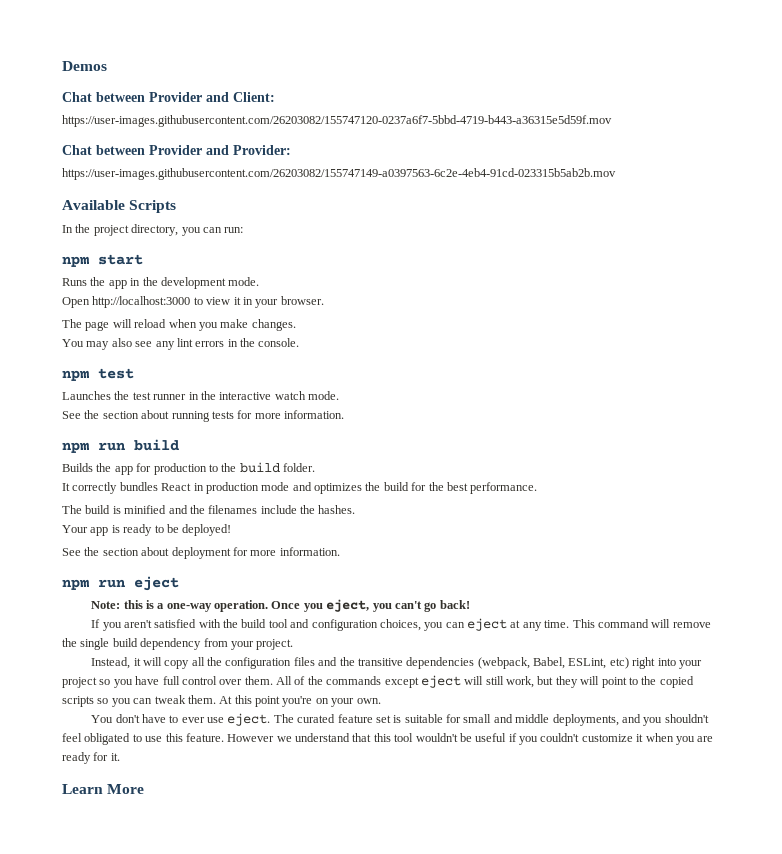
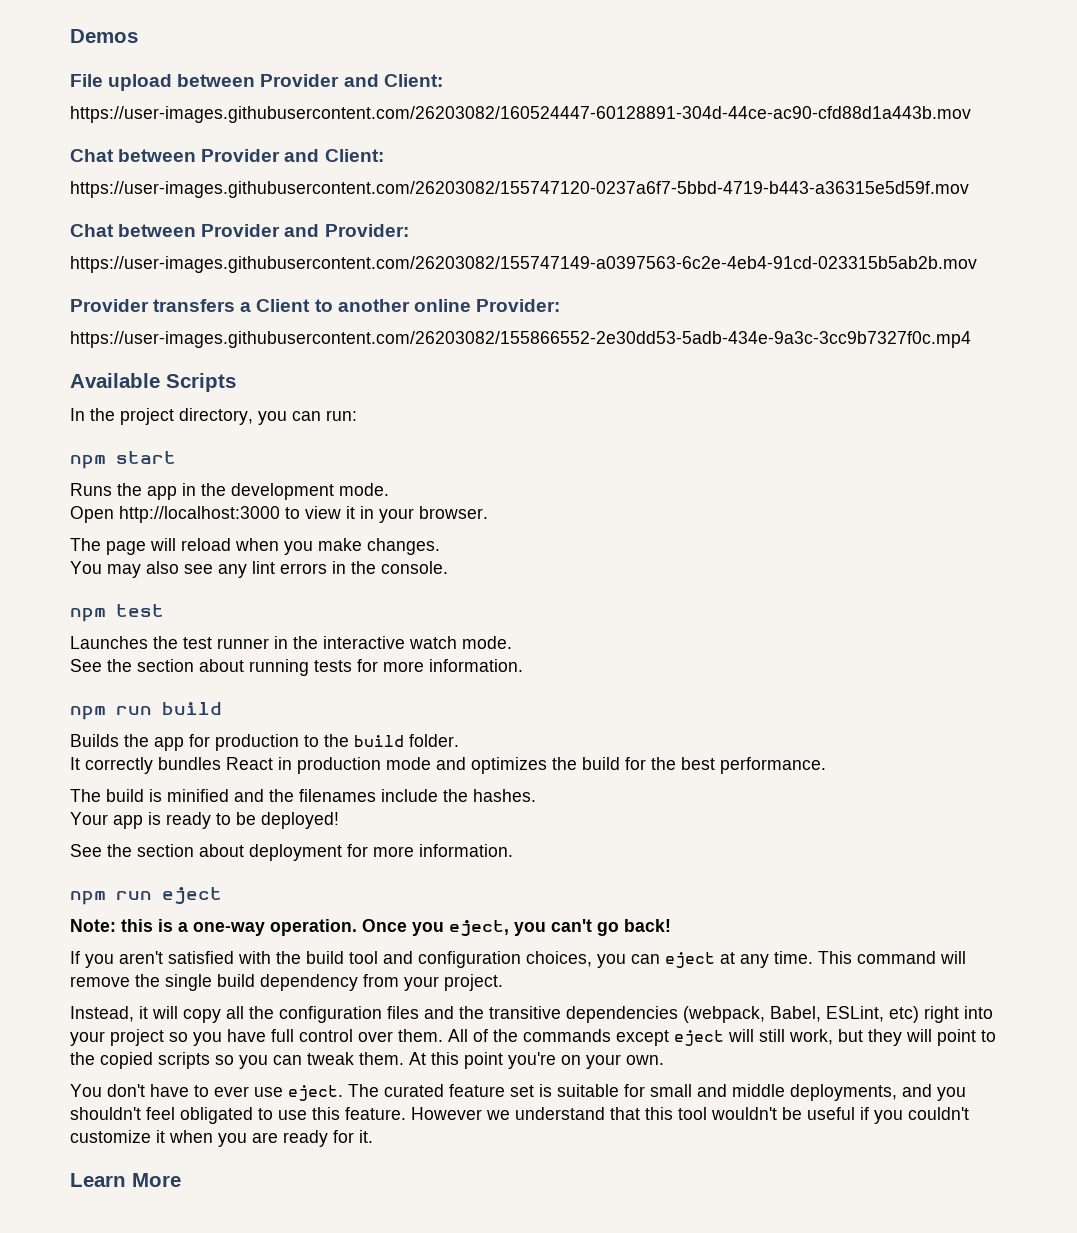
(107, 66) none -> [70,74,443,91] [70,106,971,123] // File upload between Provider and Client: // https://user-images.githubusercontent.com/26203082/160524447-60128891-304d-44ce-ac90-cfd88d1a443b.mov
(616, 174) none -> [70,299,560,312] [70,331,971,348] // Provider transfers a Client to another online Provider: // https://user-images.githubusercontent.com/26203082/155866552-2e30dd53-5adb-434e-9a3c-3cc9b7327f0c.mp4

